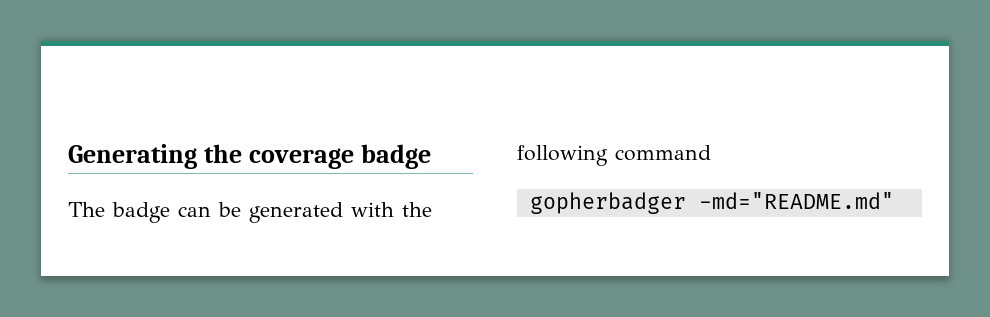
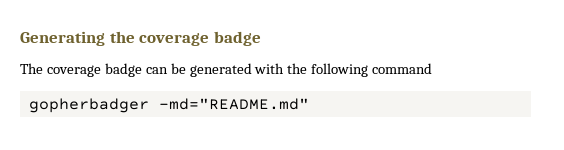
(105, 209) none -> [46,65,101,77] coverage

